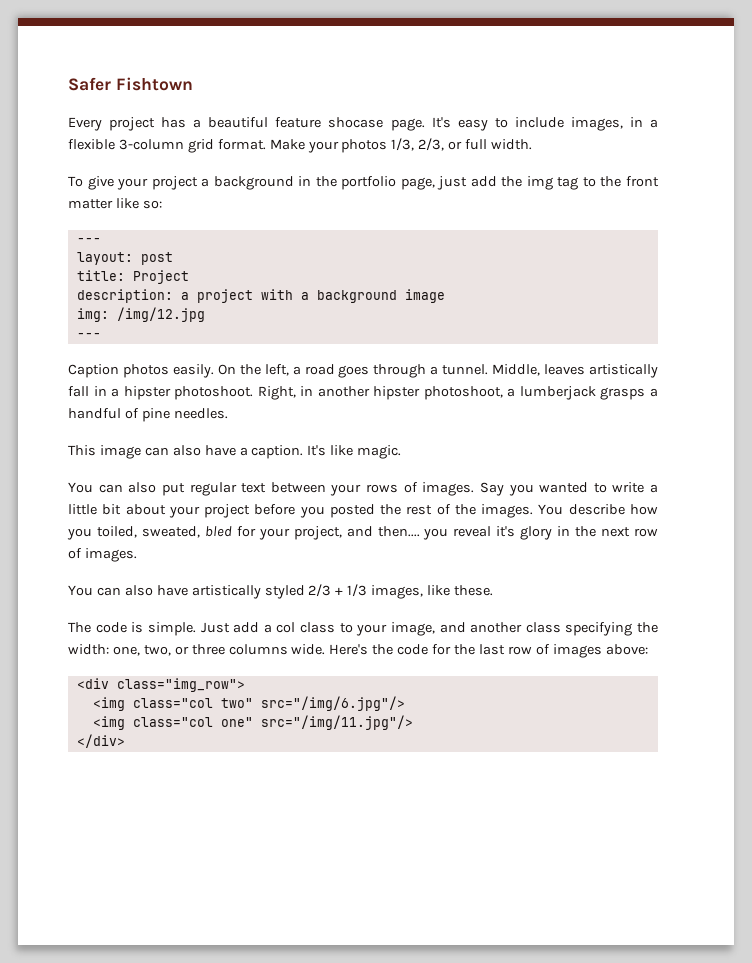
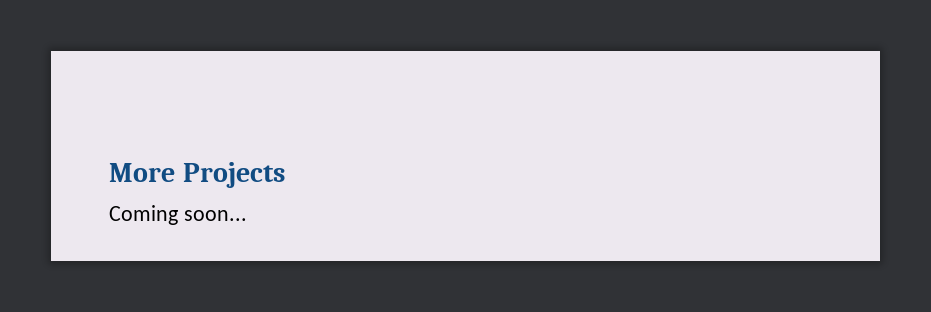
[68,77,193,91] [68,117,658,131] [68,138,533,153] [68,176,660,190] [68,198,162,209] [76,238,101,243] [76,252,173,265] [76,270,189,284] [76,289,445,303] [76,307,205,322] [76,333,101,338] [68,364,659,378] [68,386,659,400] [68,408,228,422] [68,445,402,459] [68,482,658,496] [68,504,658,518] [67,526,658,540] [68,548,137,562] [68,584,494,599] [68,622,658,636] [68,644,648,658] [76,678,245,692] [92,696,405,711] [92,715,413,730] [76,734,125,748] Safer Fishtown // Every project has a beautiful feature shocase page. It's easy to include images, in a flexible 3-column grid format. Make your photos 1/3, 2/3, or full width. // To give your project a background in the portfolio page, just add the img tag to the front matter like so: // --- // layout: post // title: Project // description: a project with a background image // img: /img/12.jpg // --- // Caption photos easily. On the left, a road goes through a tunnel. Middle, leaves artistically fall in a hipster photoshoot. Right, in another hipster photoshoot, a lumberjack grasps a handful of pine needles. // This image can also have a caption. It's like magic. // You can also put regular text between your rows of images. Say you wanted to write a little bit about your project before you posted the rest of the images. You describe how you toiled, sweated, bled for your project, and then.... you reveal it's glory in the next row of images. // You can also have artistically styled 2/3 + 1/3 images, like these. // The code is simple. Just add a col class to your image, and another class specifying the width: one, two, or three columns wide. Here's the code for the last row of images above: // <div class="img_row"> // <img class="col two" src="/img/6.jpg"/> // <img class="col one" src="/img/11.jpg"/> // </div> -> [109,162,285,188] [109,205,247,225] More Projects // Coming soon...

